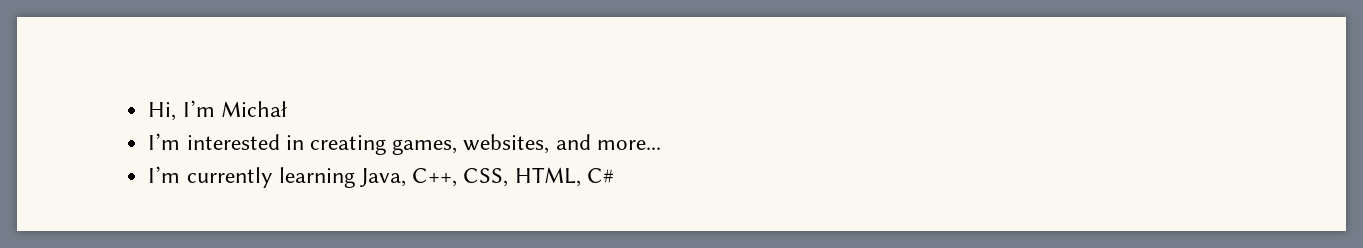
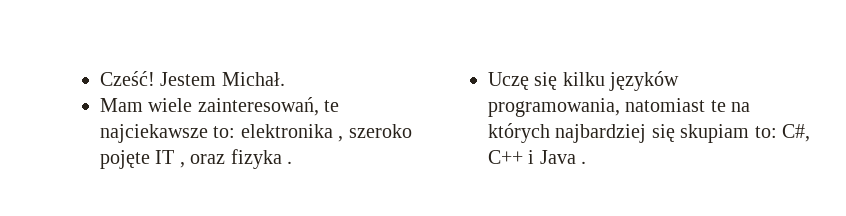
[148,100,287,121] [148,133,661,155] [148,166,614,188] Hi, I’m Michał // I’m interested in creating games, websites, and more... // I’m currently learning Java, C++, CSS, HTML, C# -> [100,71,285,86] [100,97,340,116] [100,124,412,143] [100,149,292,169] [488,71,680,91] [488,98,751,117] [488,123,810,143] [488,150,587,164] Cześć! Jestem Michał. // Mam wiele zainteresowań, te najciekawsze to: elektronika , szeroko pojęte IT , oraz fizyka . // Uczę się kilku języków programowania, natomiast te na których najbardziej się skupiam to: C#, C++ i Java .

